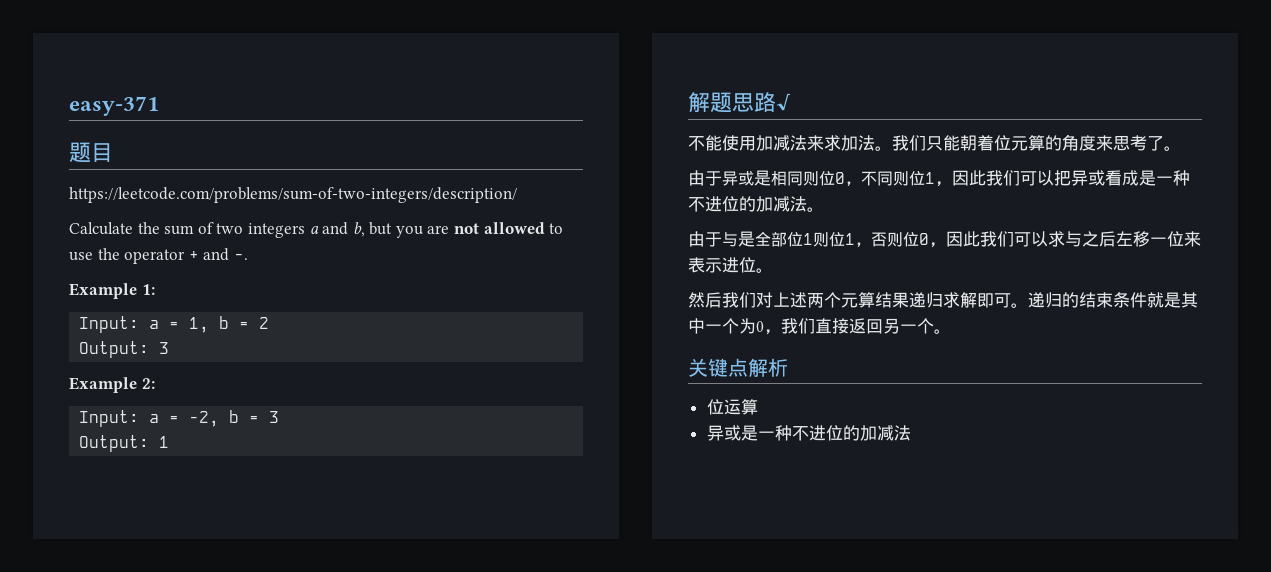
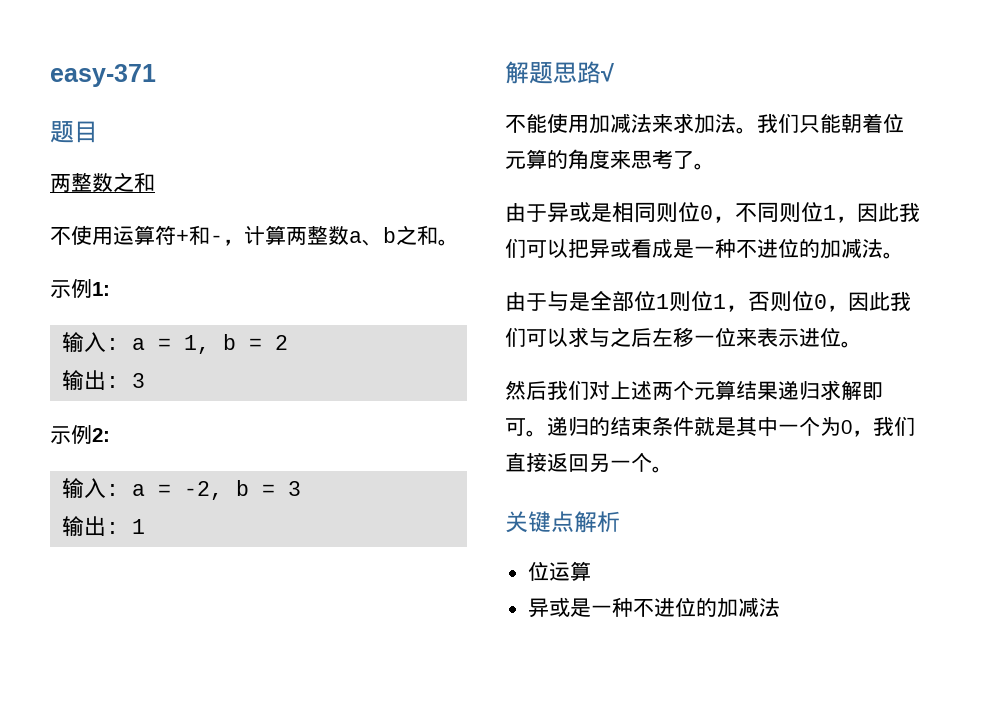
[69,187,517,203] [69,222,564,238] [69,248,248,264] [69,283,137,299] https://leetcode.com/problems/sum-of-two-integers/description/ // Calculate the sum of two integers a and b, but you are not allowed to use the operator + and -. // Example -> [50,172,155,192] [50,225,459,246] [50,279,92,299] 两整数之和 // 不使用运算符+和-，计算两整数a、b之和。 // 示例
[79,316,140,333] Input: -> [62,332,120,352] 输入:
[79,341,170,358] [69,377,137,393] Output: 3 // Example -> [62,370,146,390] [50,425,92,445] 输出: 3 // 示例
[79,410,140,427] Input: -> [62,478,120,498] 输入:
[79,435,150,452] Output: -> [62,516,120,536] 输出:

